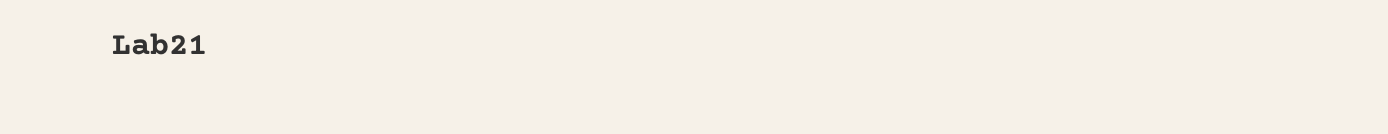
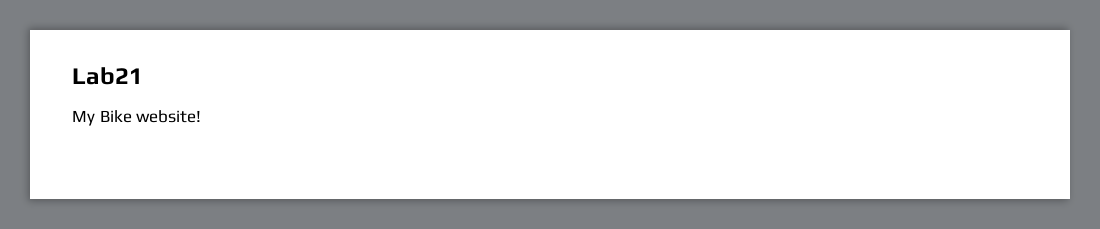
(207, 44) none -> [72,110,202,126] // My Bike website!

